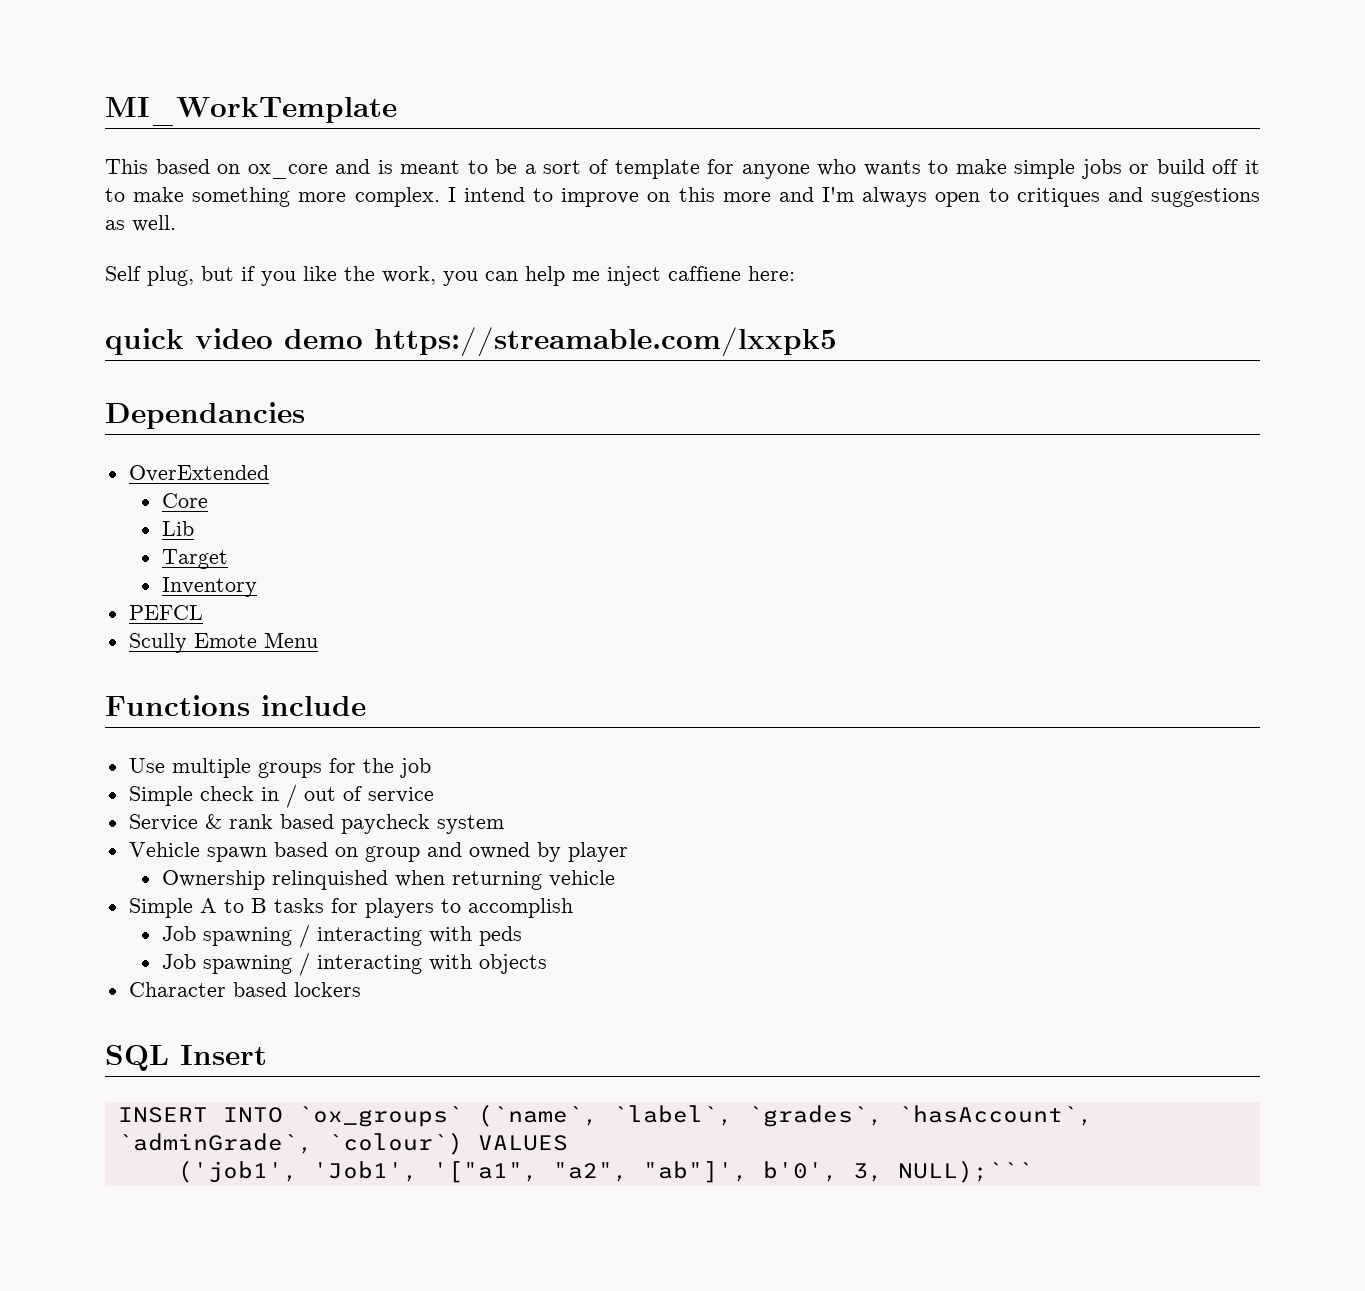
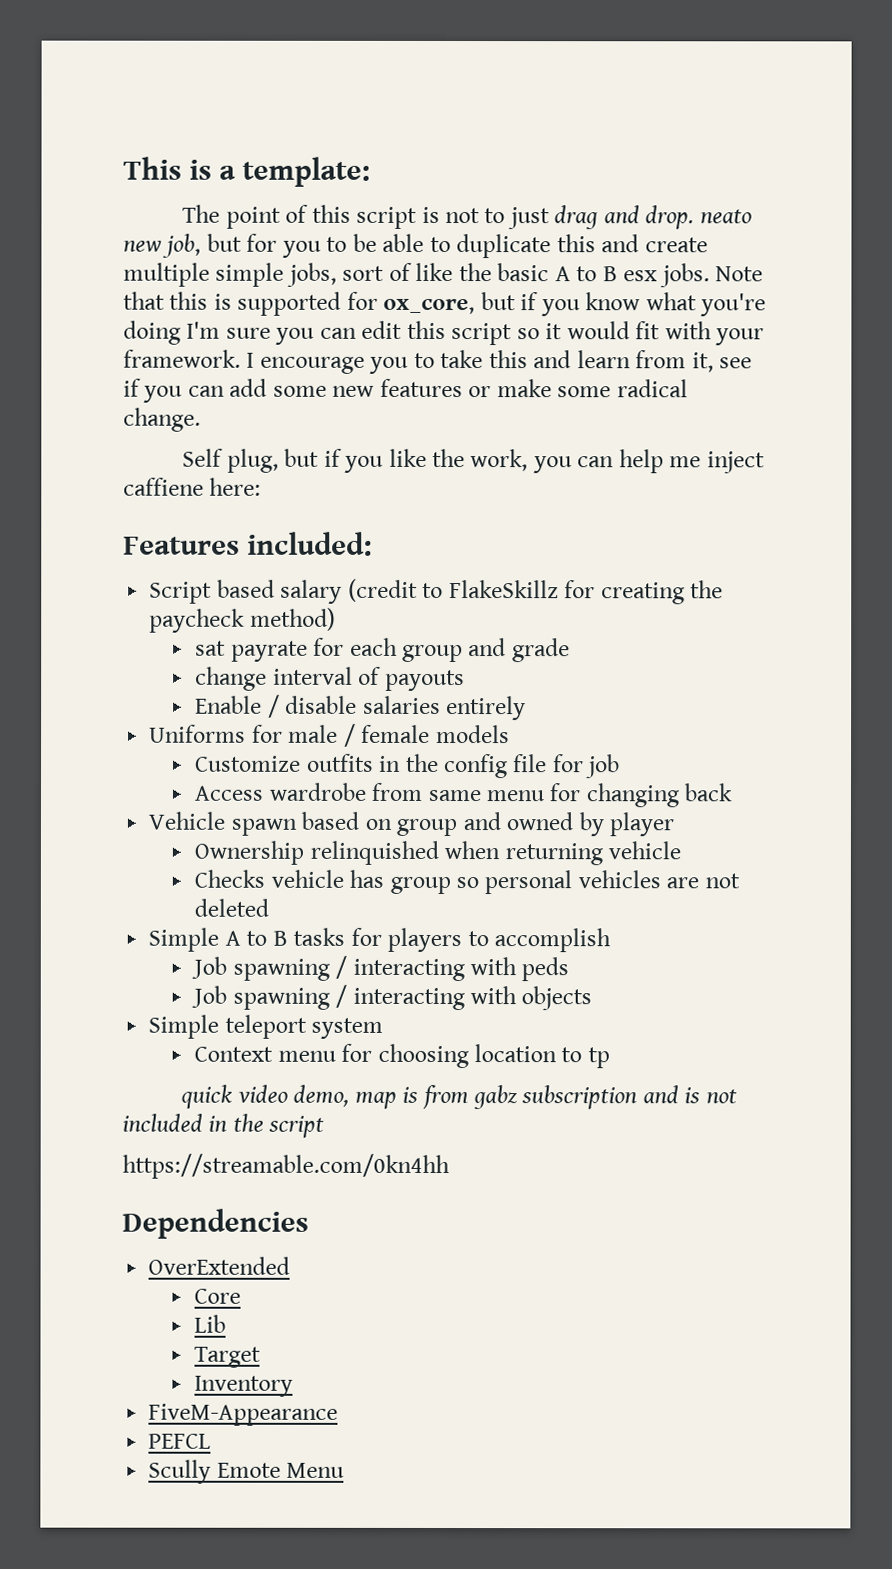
[105,97,397,126] [105,159,1260,179] [105,187,1260,207] [105,215,176,232] MI_WorkTemplate // This based on ox_core and is meant to be a sort of template for anyone who wants to make simple jobs or build off it to make something more complex. I intend to improve on this more and I'm always open to critiques and suggestions as well. -> [123,156,371,187] [182,204,752,230] [123,233,708,259] [123,262,764,288] [123,291,767,317] [123,320,765,346] [123,349,753,374] [123,378,688,403] [123,407,201,432] This is a template: // The point of this script is not to just drag and drop. neato new job, but for you to be able to duplicate this and create multiple simple jobs, sort of like the basic A to B esx jobs. Note that this is supported for ox_core, but if you know what you're doing I'm sure you can edit this script so it would fit with your framework. I encourage you to take this and learn from it, see if you can add some new features or make some radical change.
[105,327,837,357] [105,402,305,429] [128,465,269,482] [161,493,208,508] [161,521,194,536] [161,549,228,569] [161,577,257,597] [128,605,203,620] [128,632,318,653] [105,695,366,716] [128,758,431,778] [128,784,434,808] [128,814,504,834] quick video demo https://streamable.com/lxxpk5 // Dependancies // OverExtended // Core // Lib // Target // Inventory // PEFCL // Scully Emote Menu // Functions include // Use multiple groups for the job // Simple check in / out of service // Service & rank based paycheck system -> [123,531,373,556] [149,578,724,605] [149,607,336,633] [195,637,570,663] [195,666,465,692] [195,694,527,721] [149,723,510,747] [195,753,621,779] [194,782,734,808] Features included: // Script based salary (credit to FlakeSkillz for creating the paycheck method) // sat payrate for each group and grade // change interval of payouts // Enable / disable salaries entirely // Uniforms for male / female models // Customize outfits in the config file for job // Access wardrobe from same menu for changing back
(615, 878) none -> [194,869,740,895] [194,898,270,917] // Checks vehicle has group so personal vehicles are not deleted
[128,982,361,997] [105,1045,267,1071] [117,1104,1093,1127] [117,1132,568,1155] [177,1160,1033,1183] Character based lockers // SQL Insert // INSERT INTO `ox_groups` (`name`, `label`, `grades`, `hasAccount`, `adminGrade`, `colour`) VALUES // ('job1', 'Job1', '["a1", "a2", "ab"]', b'0', 3, NULL);``` -> [148,1014,384,1039] [194,1043,610,1069] [181,1084,737,1110] [122,1113,325,1138] [122,1153,450,1180] [122,1208,309,1239] [148,1256,291,1275] [194,1288,242,1304] [194,1314,227,1333] [194,1346,262,1368] [194,1375,294,1397] [148,1403,339,1426] [148,1433,212,1449] [148,1459,345,1484] Simple teleport system // Context menu for choosing location to tp // quick video demo, map is from gabz subscription and is not included in the script // https://streamable.com/0kn4hh // Dependencies // OverExtended // Core // Lib // Target // Inventory // FiveM-Appearance // PEFCL // Scully Emote Menu

